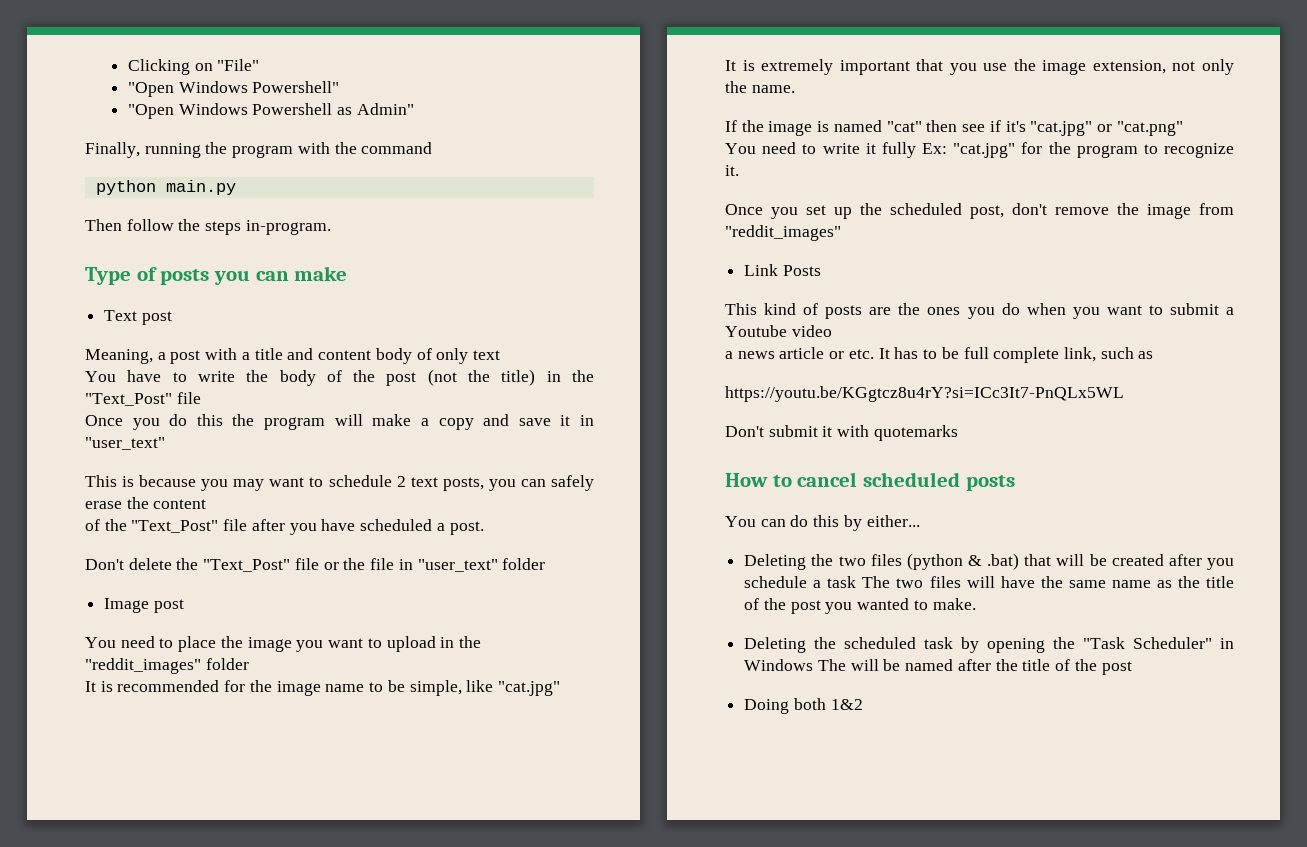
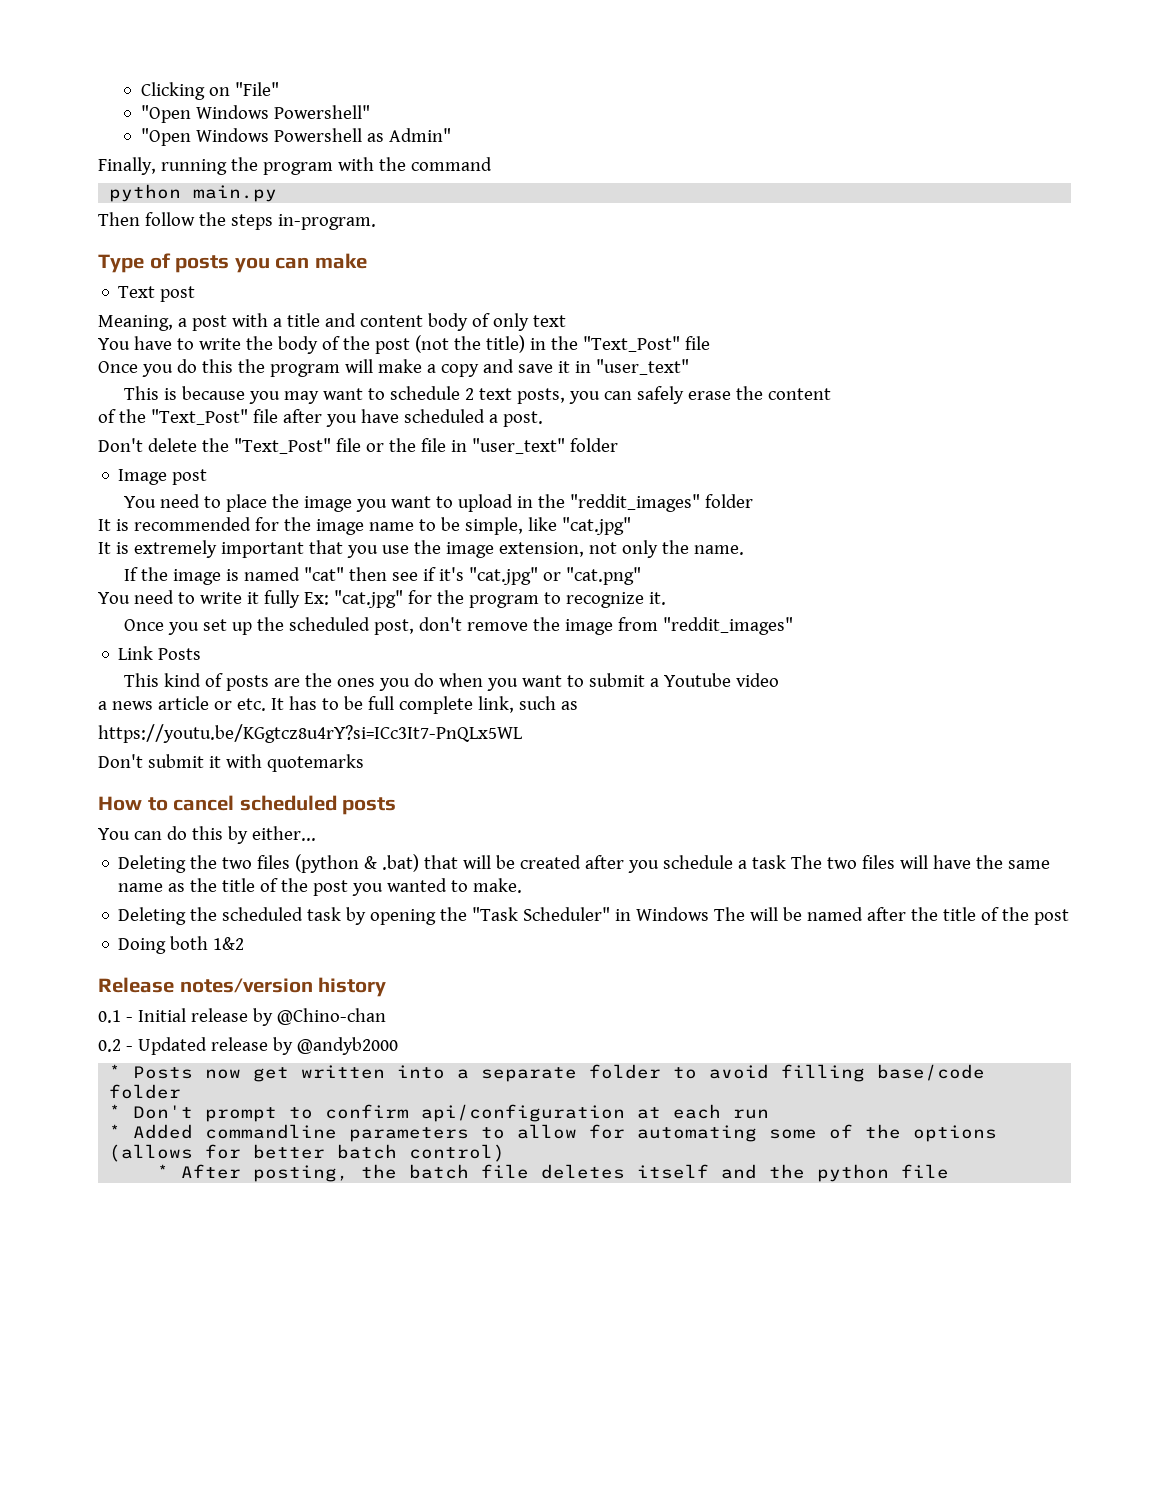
(863, 704) none -> [98,977,387,997] [98,1008,386,1026] [98,1037,398,1055] [109,1064,986,1082] [109,1084,182,1099] [109,1104,770,1122] [109,1124,998,1142] [109,1144,506,1162] [157,1164,950,1182] // Release notes/version history // 0.1 - Initial release by @Chino-chan // 0.2 - Updated release by @andyb2000 // * Posts now get written into a separate folder to avoid filling base/code folder // * Don't prompt to confirm api/configuration at each run // * Added commandline parameters to allow for automating some of the options (allows for better batch control) // * After posting, the batch file deletes itself and the python file

